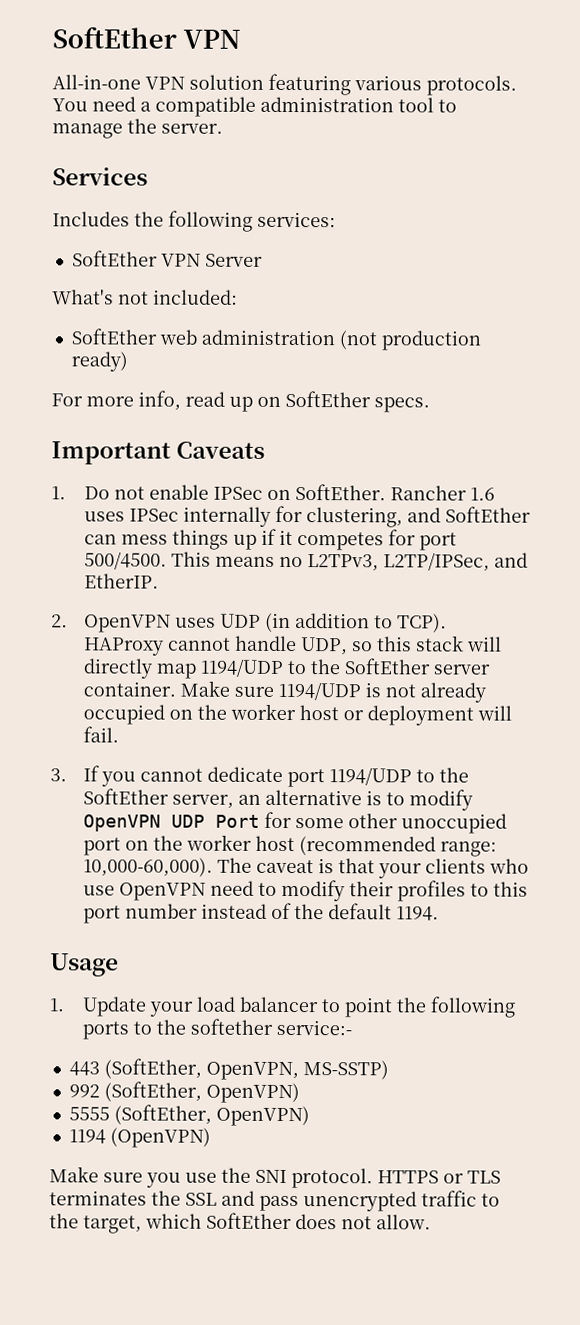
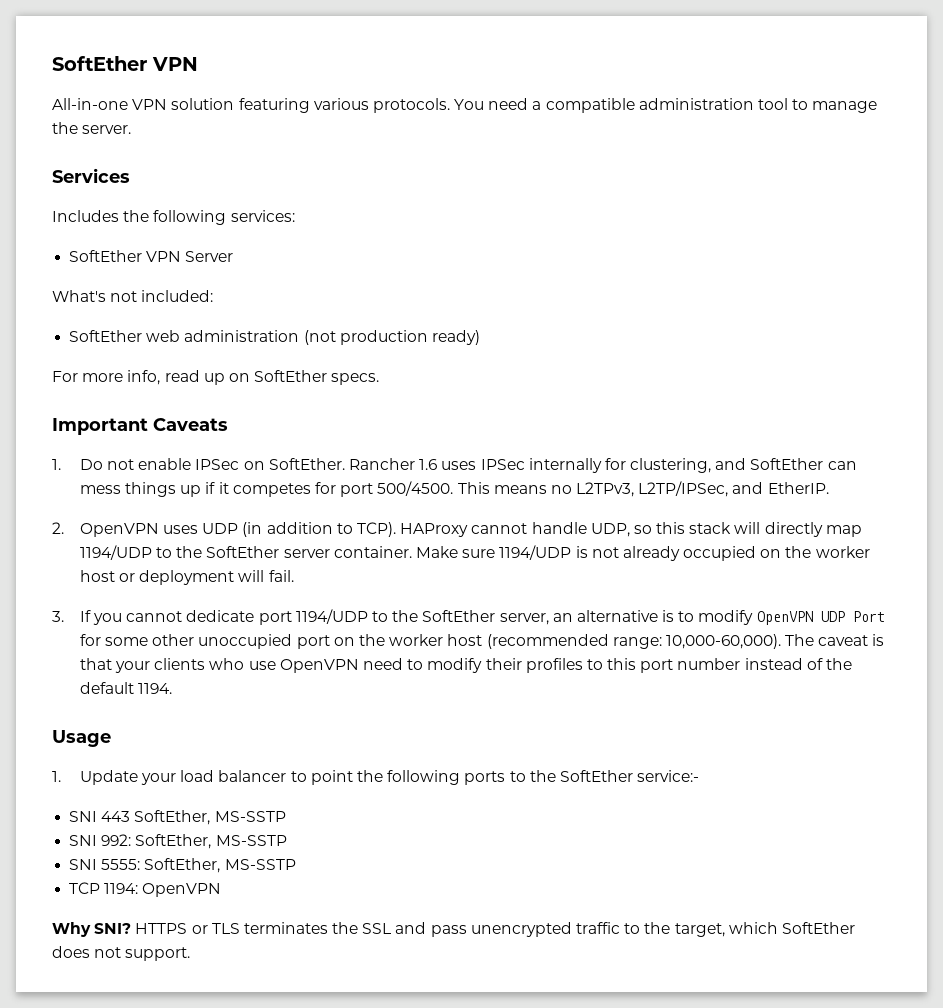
[189,1018,273,1035] softether -> [559,770,633,782] SoftEther
[68,1058,389,1081] [68,1081,300,1104] [68,1104,310,1127] [68,1127,211,1148] [49,1166,373,1189] 443 (SoftEther, OpenVPN, MS-SSTP) // 992 (SoftEther, OpenVPN) // 5555 (SoftEther, OpenVPN) // 1194 (OpenVPN) // Make sure you use the SNI protocol. -> [69,810,286,825] [69,834,287,849] [69,858,296,873] [69,882,222,897] [52,922,132,937] SNI 443 SoftEther, MS-SSTP // SNI 992: SoftEther, MS-SSTP // SNI 5555: SoftEther, MS-SSTP // TCP 1194: OpenVPN // Why SNI?
[376,1214,431,1230] allow. -> [125,947,191,961] support.

